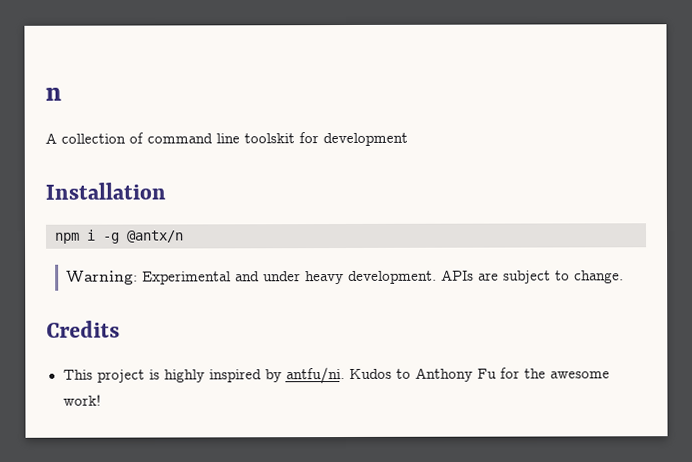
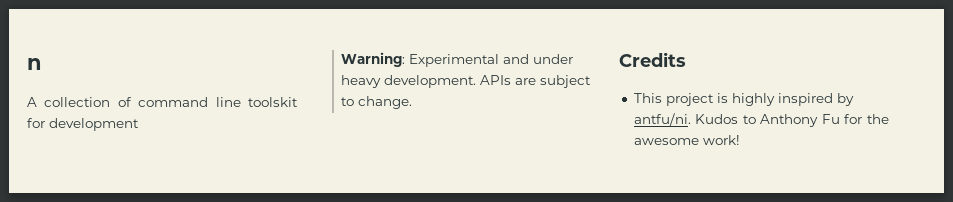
[45,182,166,200] [55,229,184,244] // Installation // npm i -g @antx/n -> (139, 124) none

